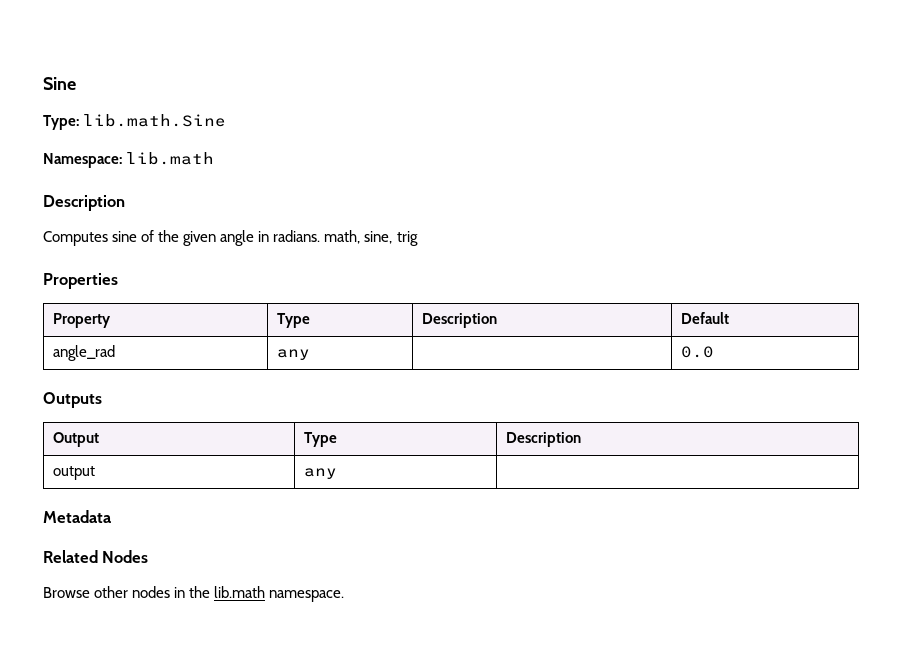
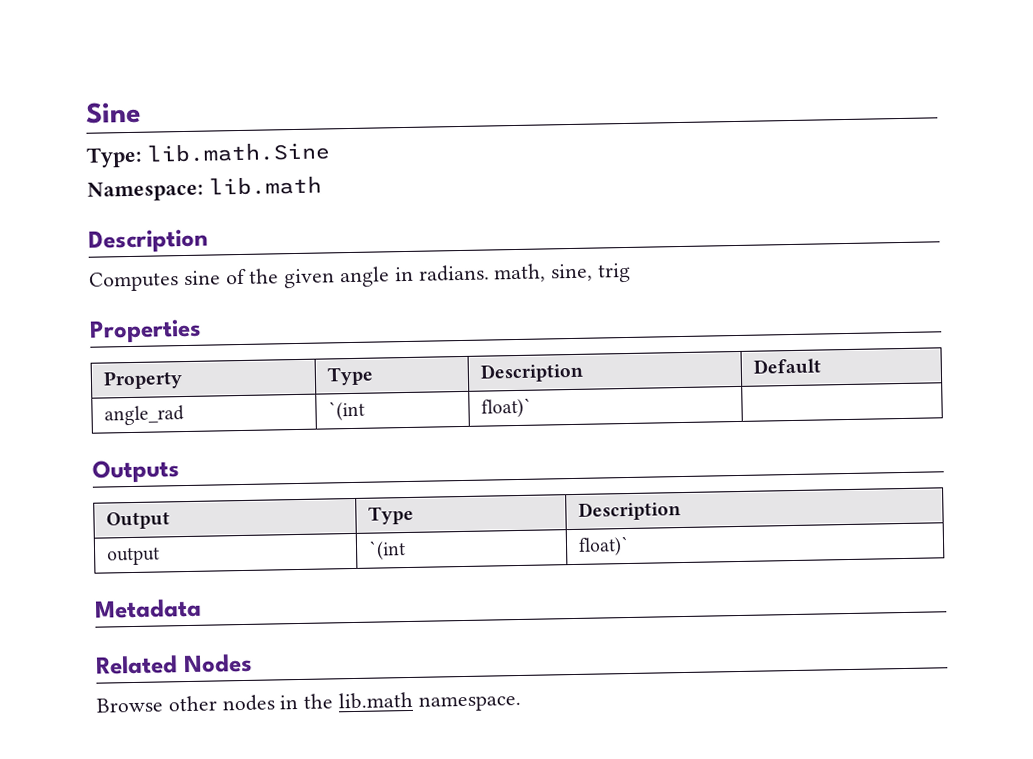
[276,349,310,360] [680,346,714,358] any | | 0.0 -> [327,400,365,421] [480,397,532,418] `(int | float)` |
[303,468,337,479] any | -> [367,540,406,560] [577,535,630,556] `(int | float)`

